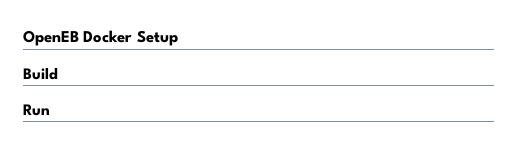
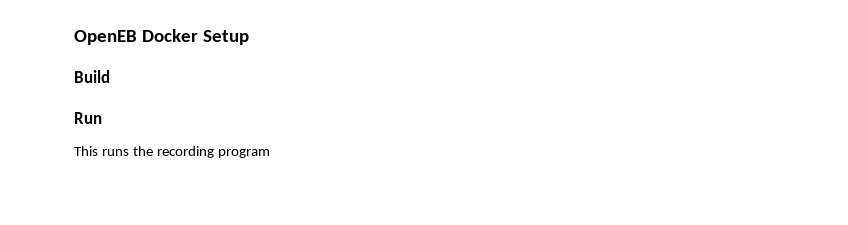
(50, 110) none -> [74,146,270,158] // This runs the recording program

